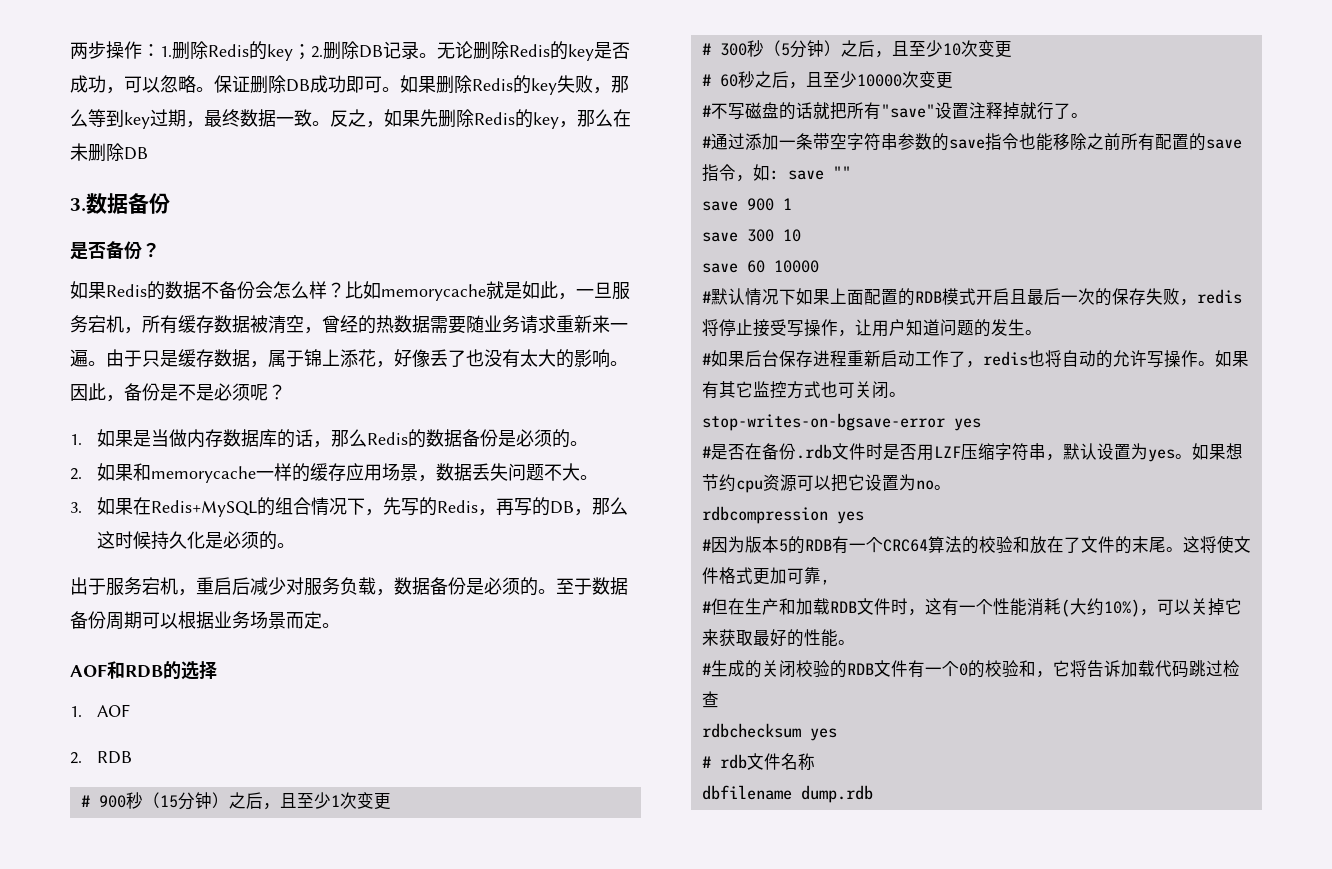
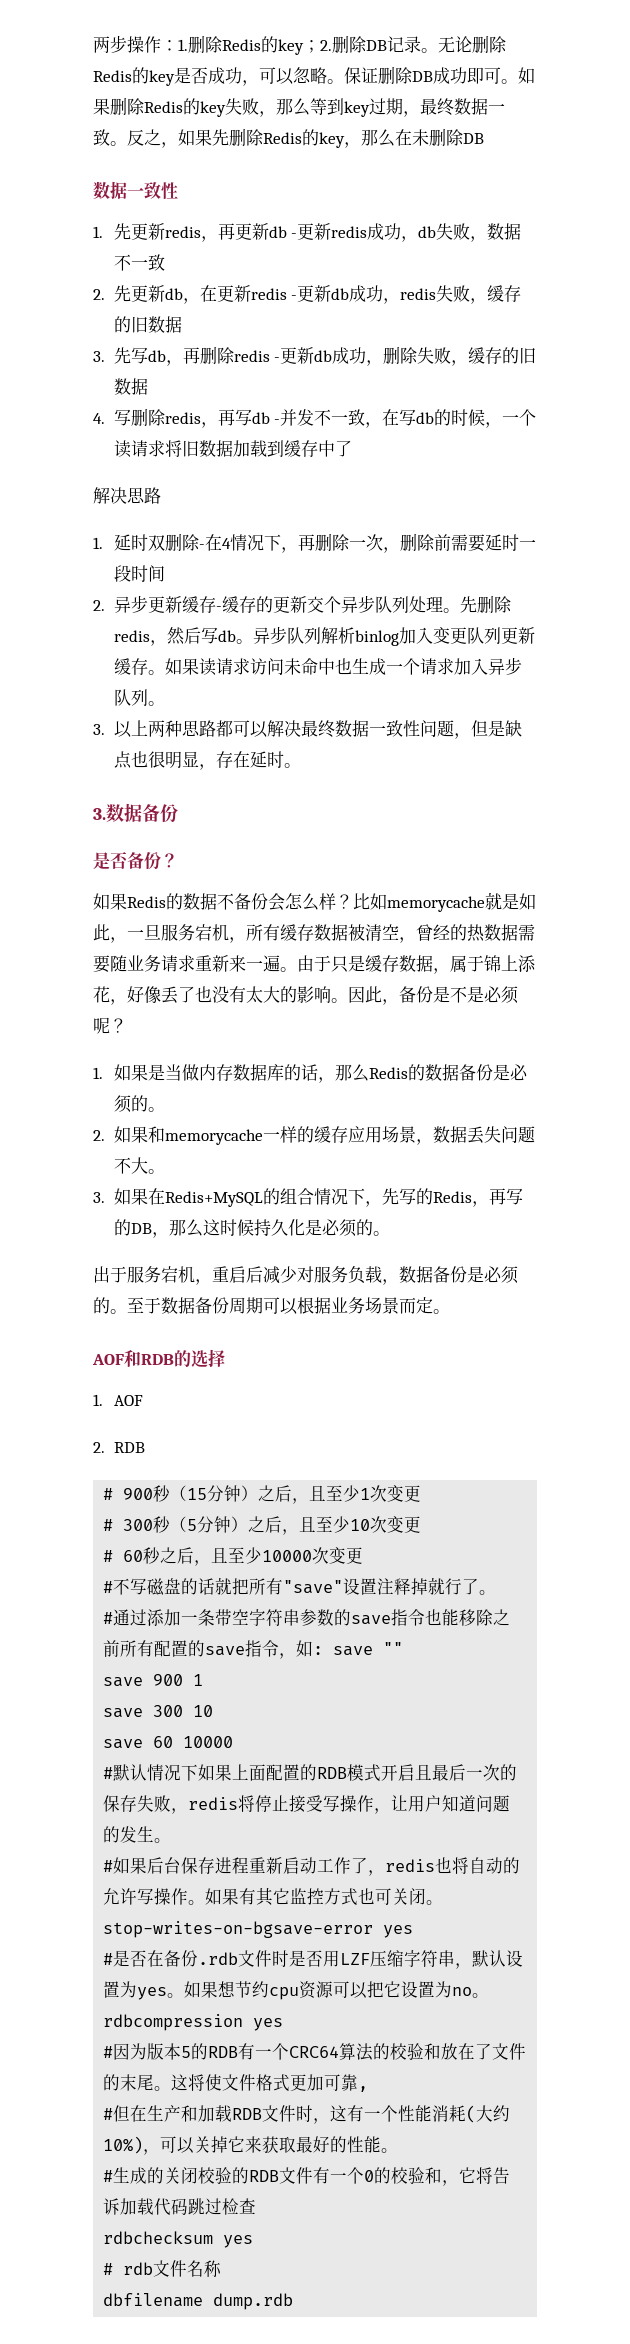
(148, 153) none -> [93,181,178,200] [93,223,522,242] [113,254,165,271] [93,285,522,304] [113,316,182,333] [93,346,537,366] [113,378,148,395] [93,408,537,428] [113,440,352,458] [93,487,161,504] [93,533,536,553] [113,565,165,582] [93,595,512,613] [113,626,535,646] [113,657,522,676] [113,689,165,706] [93,720,522,739] [113,751,301,770] // 数据一致性 // 1.先更新redis，再更新db -更新redis成功，db失败，数据不一致 // 2.先更新db，在更新redis -更新db成功，redis失败，缓存的旧数据 // 3.先写db，再删除redis -更新db成功，删除失败，缓存的旧数据 // 4.写删除redis，再写db -并发不一致，在写db的时候，一个读请求将旧数据加载到缓存中了 // 解决思路 // 1.延时双删除-在4情况下，再删除一次，删除前需要延时一段时间 // 2.异步更新缓存-缓存的更新交个异步队列处理。先删除redis，然后写db。异步队列解析binlog加入变更队列更新缓存。如果读请求访问未命中也生成一个请求加入异步队列。 // 3.以上两种思路都可以解决最终数据一致性问题，但是缺点也很明显，存在延时。

